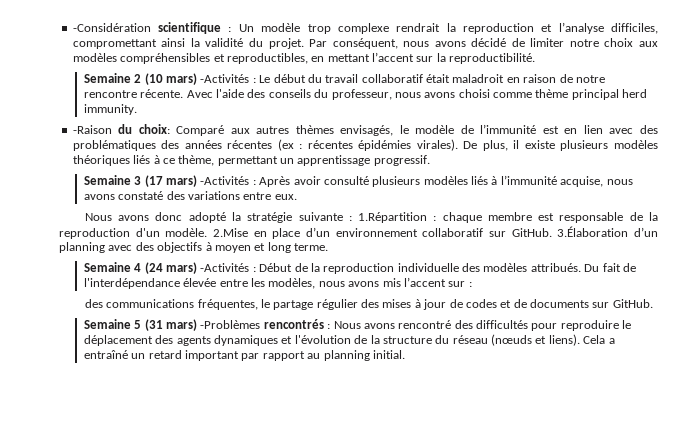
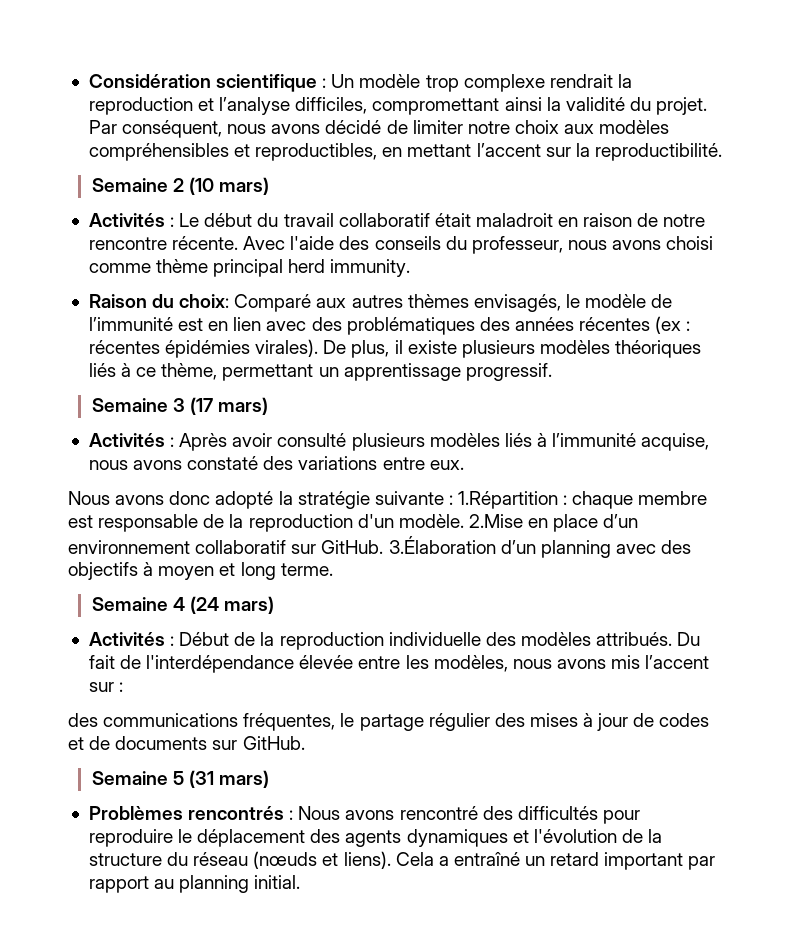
[72,23,151,32] -Considération -> [88,74,211,88] Considération
[200,74,250,83] -Activités -> [88,213,165,227] // Activités
[72,125,112,134] -Raison -> [88,294,147,308] Raison
[200,176,250,185] -Activités -> [88,433,165,447] // Activités
[200,263,250,272] -Activités -> [88,632,165,646] // Activités
[200,320,261,329] -Problèmes -> [88,806,183,820] // Problèmes

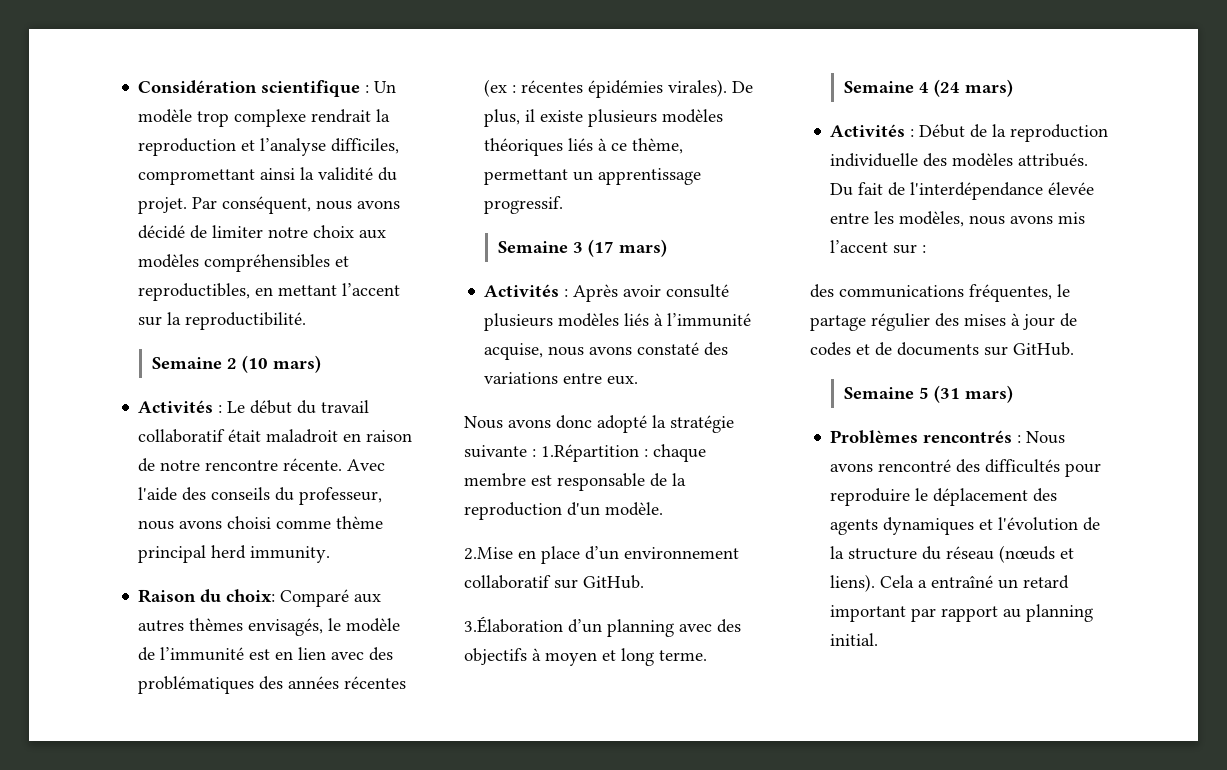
(464, 521) none -> (663, 509) //
(384, 547) none -> (644, 582) //

